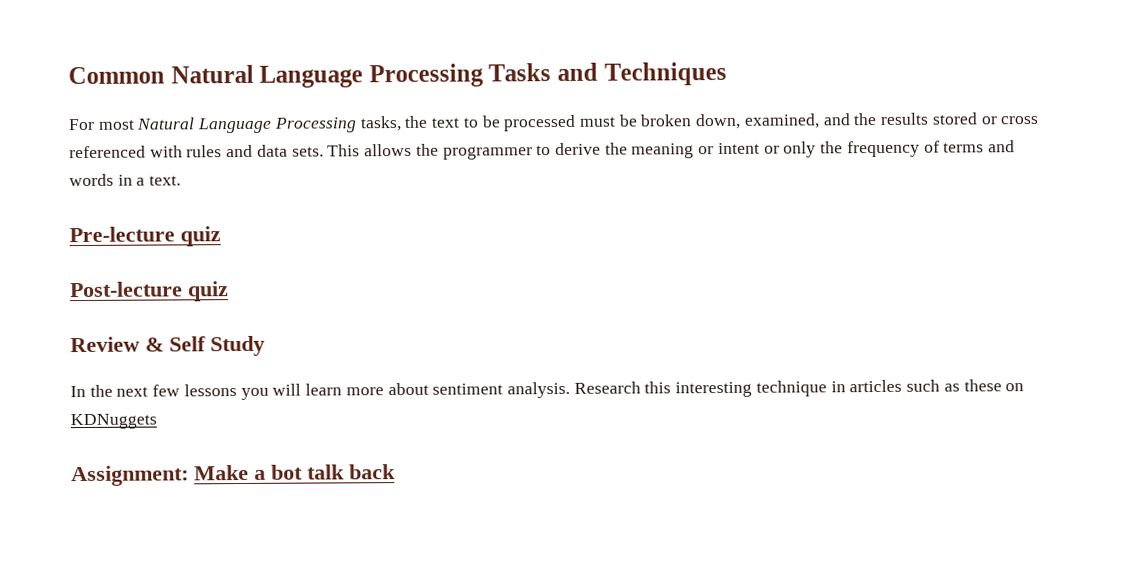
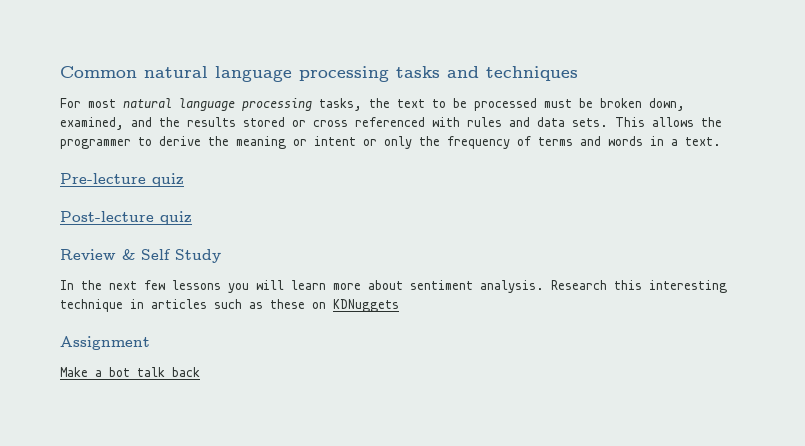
[170,61,727,88] Natural Language Processing Tasks and Techniques -> [144,66,578,82] natural language processing tasks and techniques
[136,117,357,134] Natural Language Processing -> [123,98,312,111] natural language processing
[71,465,189,487] Assignment: -> [60,336,150,350] Assignment //

